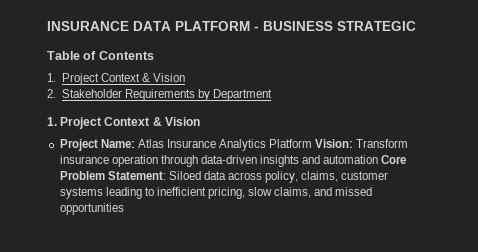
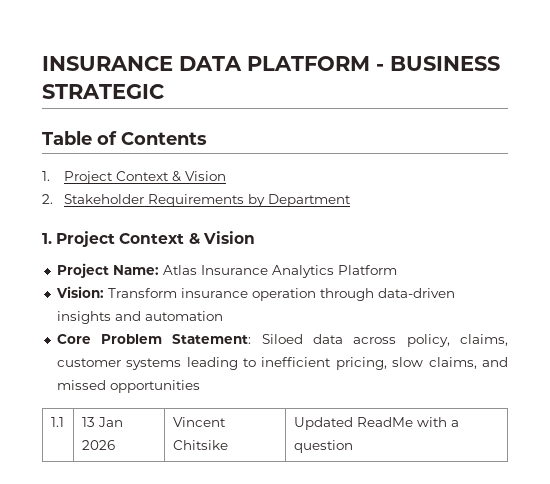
(313, 143) none -> (397, 270) //
(379, 159) none -> (223, 316) //
(124, 209) none -> [50,417,64,427] [81,417,123,427] [81,440,115,450] [172,417,226,427] [172,440,228,450] [293,417,459,430] [293,440,353,453] // 1.1 | 13 Jan 2026 | Vincent Chitsike | Updated ReadMe with a question

